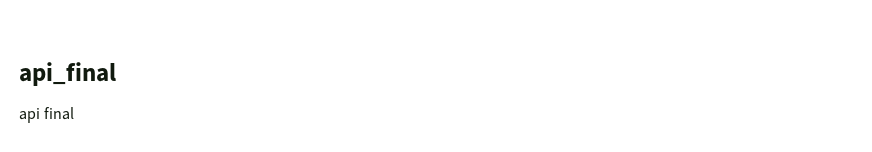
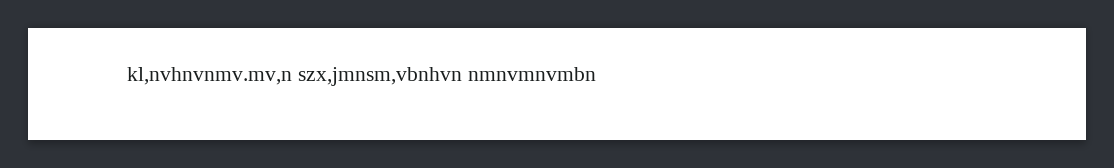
[19,62,116,86] [19,107,75,123] api_final // api final -> [127,67,596,86] kl,nvhnvnmv.mv,n szx,jmnsm,vbnhvn nmnvmnvmbn

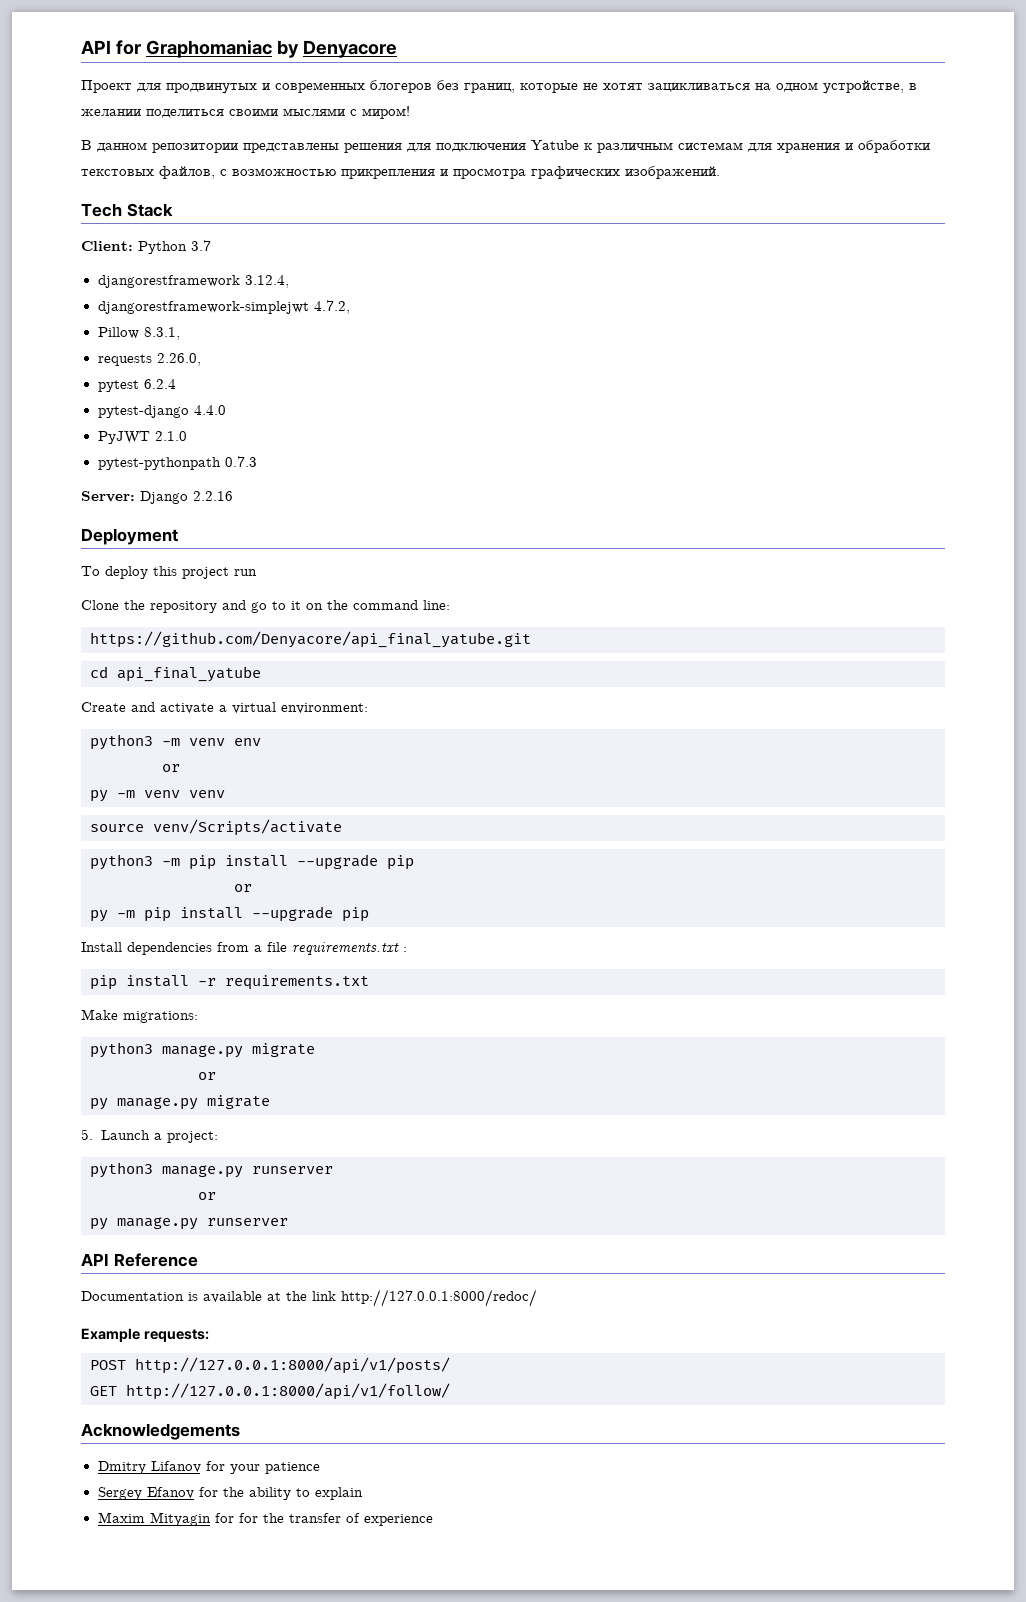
[127,67,596,86] kl,nvhnvnmv.mv,n szx,jmnsm,vbnhvn nmnvmnvmbn -> [81,40,397,58] [81,80,917,94] [81,106,410,119] [81,140,930,153] [81,166,720,179] [81,203,173,217] [81,240,211,254] [97,275,289,288] [97,300,350,314] [97,327,180,340] [97,353,201,366] [97,379,176,392] [97,405,226,418] [97,431,187,444] [97,456,257,470] [81,491,233,504] [81,528,178,545] [81,566,257,579] [81,600,450,613] [90,631,531,648] [90,666,261,682] [81,702,368,714] [90,734,261,750] [162,764,180,772] [90,790,225,802] [90,819,342,836] [90,854,414,870] [234,884,252,892] [90,906,369,922] [81,942,407,955] [90,975,369,990] [81,1009,198,1023] [90,1042,315,1058] [198,1072,216,1080] [90,1095,270,1110] [81,1129,218,1143] [90,1162,333,1178] [198,1192,216,1200] [90,1217,288,1230] [81,1253,198,1267] [81,1289,537,1307] [81,1328,209,1342] [90,1357,450,1374] [90,1383,450,1400] [81,1423,240,1440] [97,1461,320,1474] [97,1487,363,1500] [97,1512,433,1526] API for Graphomaniac by Denyacore // Проект для продвинутых и современных блогеров без границ, которые не хотят зацикливаться на одном устройстве, в желании поделиться своими мыслями с миром! // В данном репозитории представлены решения для подключения Yatube к различным системам для хранения и обработки текстовых файлов, с возможностью прикрепления и просмотра графических изображений. // Tech Stack // Client: Python 3.7 // djangorestframework 3.12.4, // djangorestframework-simplejwt 4.7.2, // Pillow 8.3.1, // requests 2.26.0, // pytest 6.2.4 // pytest-django 4.4.0 // PyJWT 2.1.0 // pytest-pythonpath 0.7.3 // Server: Django 2.2.16 // Deployment // To deploy this project run // Clone the repository and go to it on the command line: // https://github.com/Denyacore/api_final_yatube.git // cd api_final_yatube // Create and activate a virtual environment: // python3 -m venv env // or // py -m venv venv // source venv/Scripts/activate // python3 -m pip install --upgrade pip // or // py -m pip install --upgrade pip // Install dependencies from a file requirements.txt : // pip install -r requirements.txt // Make migrations: // python3 manage.py migrate // or // py manage.py migrate // 5. Launch a project: // python3 manage.py runserver // or // py manage.py runserver // API Reference // Documentation is available at the link http://127.0.0.1:8000/redoc/ // Example requests: // POST http://127.0.0.1:8000/api/v1/posts/ // GET http://127.0.0.1:8000/api/v1/follow/ // Acknowledgements // Dmitry Lifanov for your patience // Sergey Efanov for the ability to explain // Maxim Mityagin for for the transfer of experience

